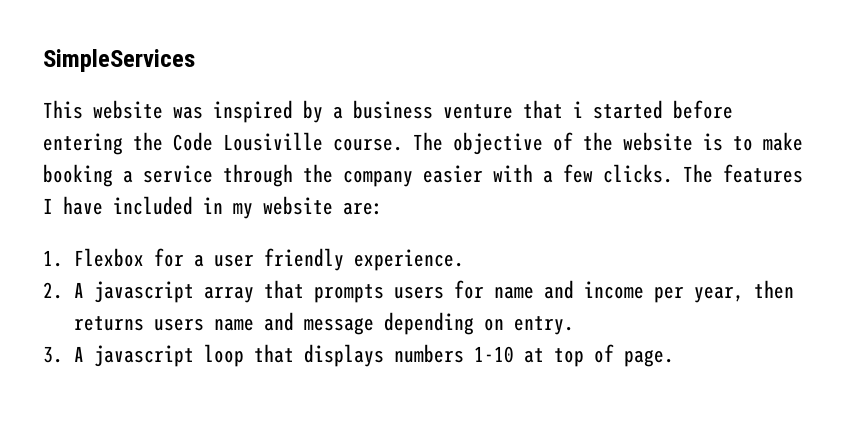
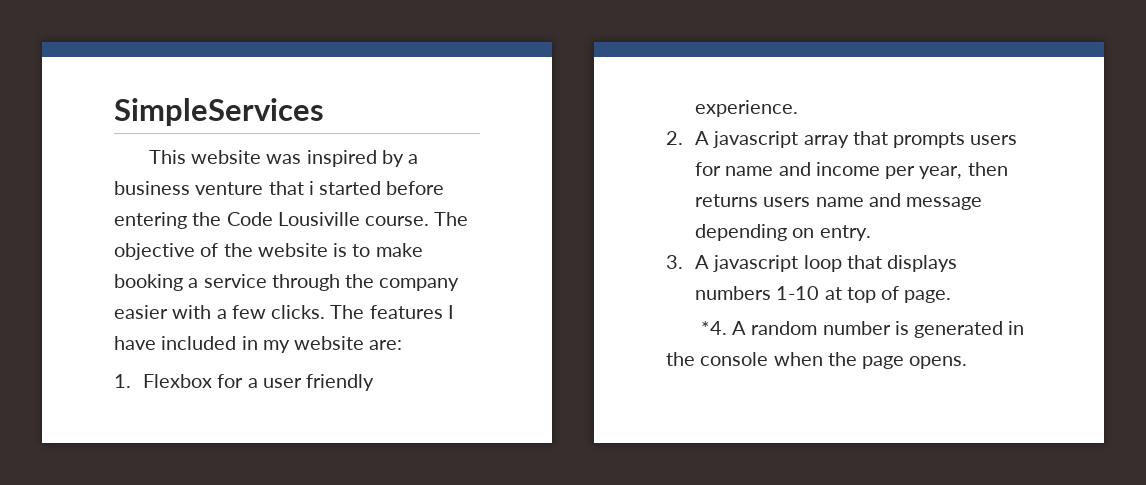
(674, 358) none -> [700,321,1025,338] [666,352,968,369] // *4. A random number is generated in the console when the page opens.

